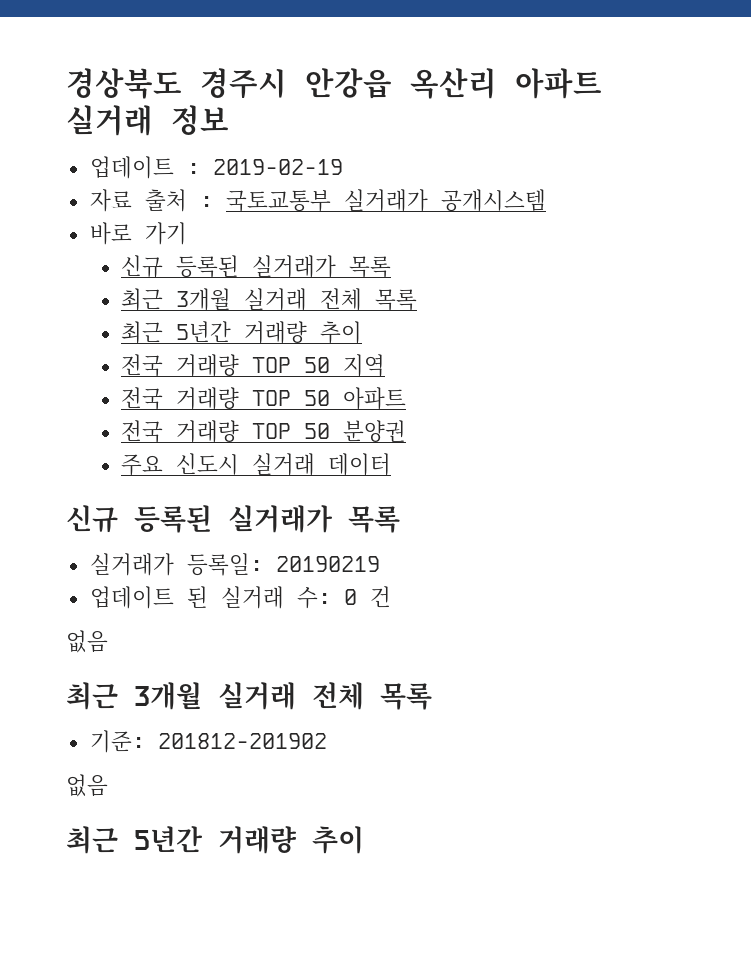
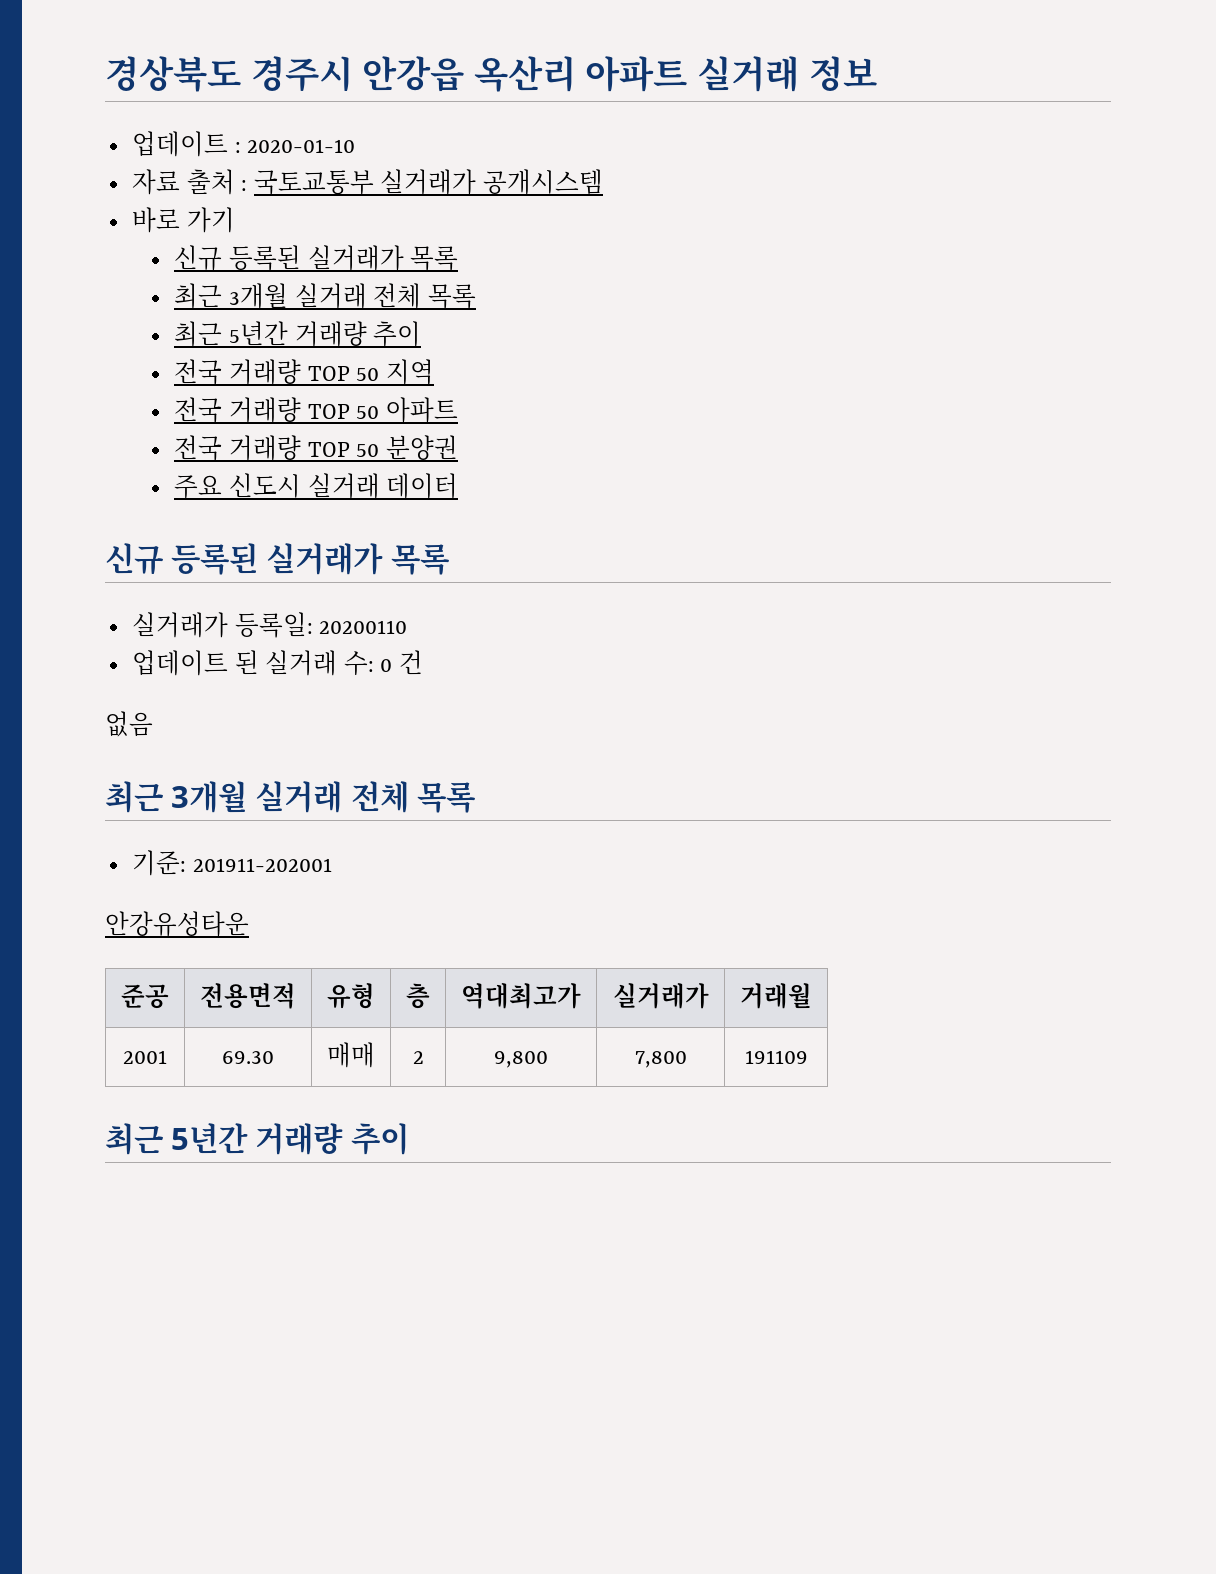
[212,159,343,175] 2019-02-19 -> [247,139,356,153] 2020-01-10
[275,556,380,572] 20190219 -> [319,620,408,634] 20200110
[157,733,327,749] [66,774,108,797] 201812-201902 // 없음 -> [192,858,332,872] [105,911,249,937] [121,984,169,1009] [200,983,296,1009] [327,983,375,1009] [406,983,430,1009] [461,983,581,1009] [612,983,709,1009] [740,983,812,1009] [123,1050,167,1064] [222,1051,274,1064] [327,1042,375,1068] [412,1051,424,1064] [494,1051,548,1068] [634,1051,687,1068] [744,1050,808,1064] 201911-202001 // 안강유성타운 // 준공 | 전용면적 | 유형 | 층 | 역대최고가 | 실거래가 | 거래월 // 2001 | 69.30 | 매매 | 2 | 9,800 | 7,800 | 191109

